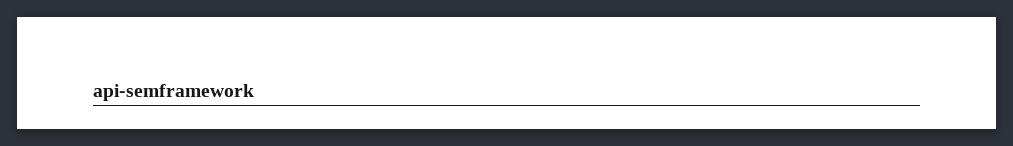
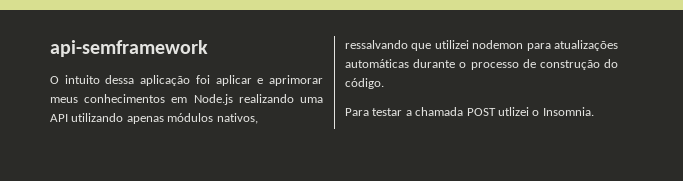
(254, 92) none -> [50,75,323,86] [50,94,323,105] [50,113,258,124] [345,40,618,51] [345,59,618,70] [345,78,384,89] [345,107,594,116] // O intuito dessa aplicação foi aplicar e aprimorar meus conhecimentos em Node.js realizando uma API utilizando apenas módulos nativos, ressalvando que utilizei nodemon para atualizações automáticas durante o processo de construção do código. // Para testar a chamada POST utlizei o Insomnia.

